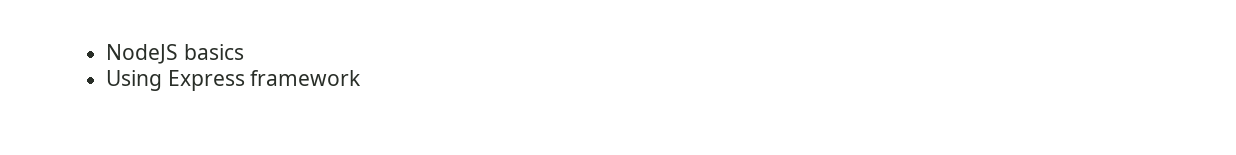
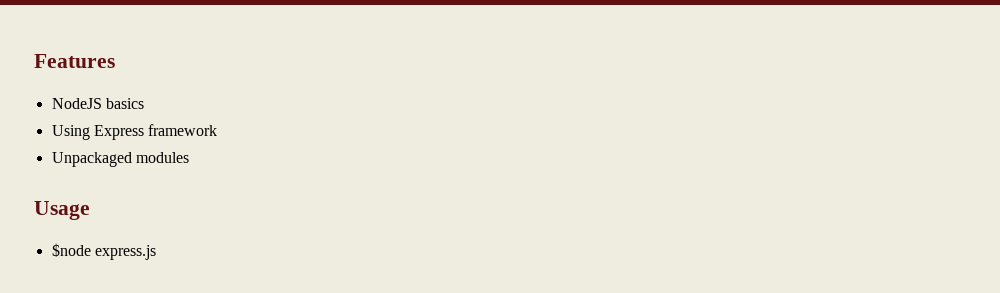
(106, 54) none -> [34,54,115,68] Features //
(362, 78) none -> [51,152,189,167] [34,201,90,220] [51,243,156,260] // Unpackaged modules // Usage // $node express.js

